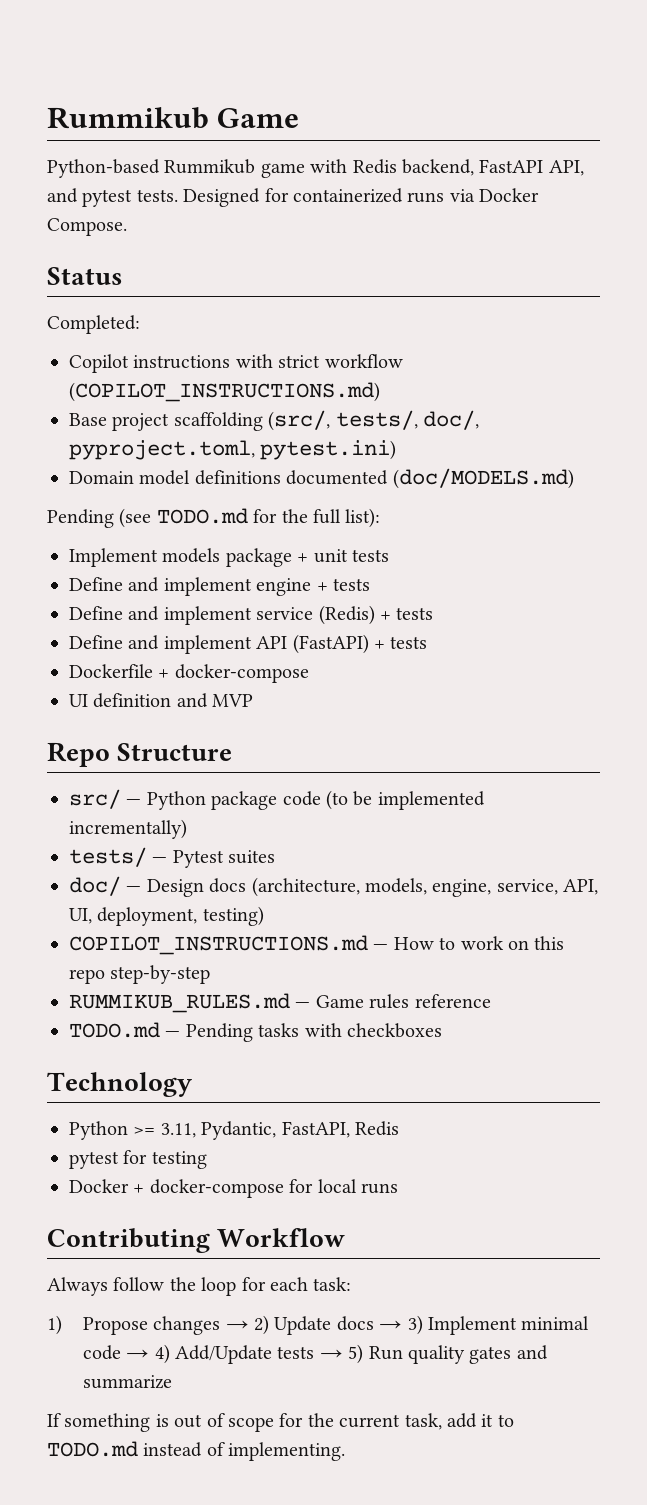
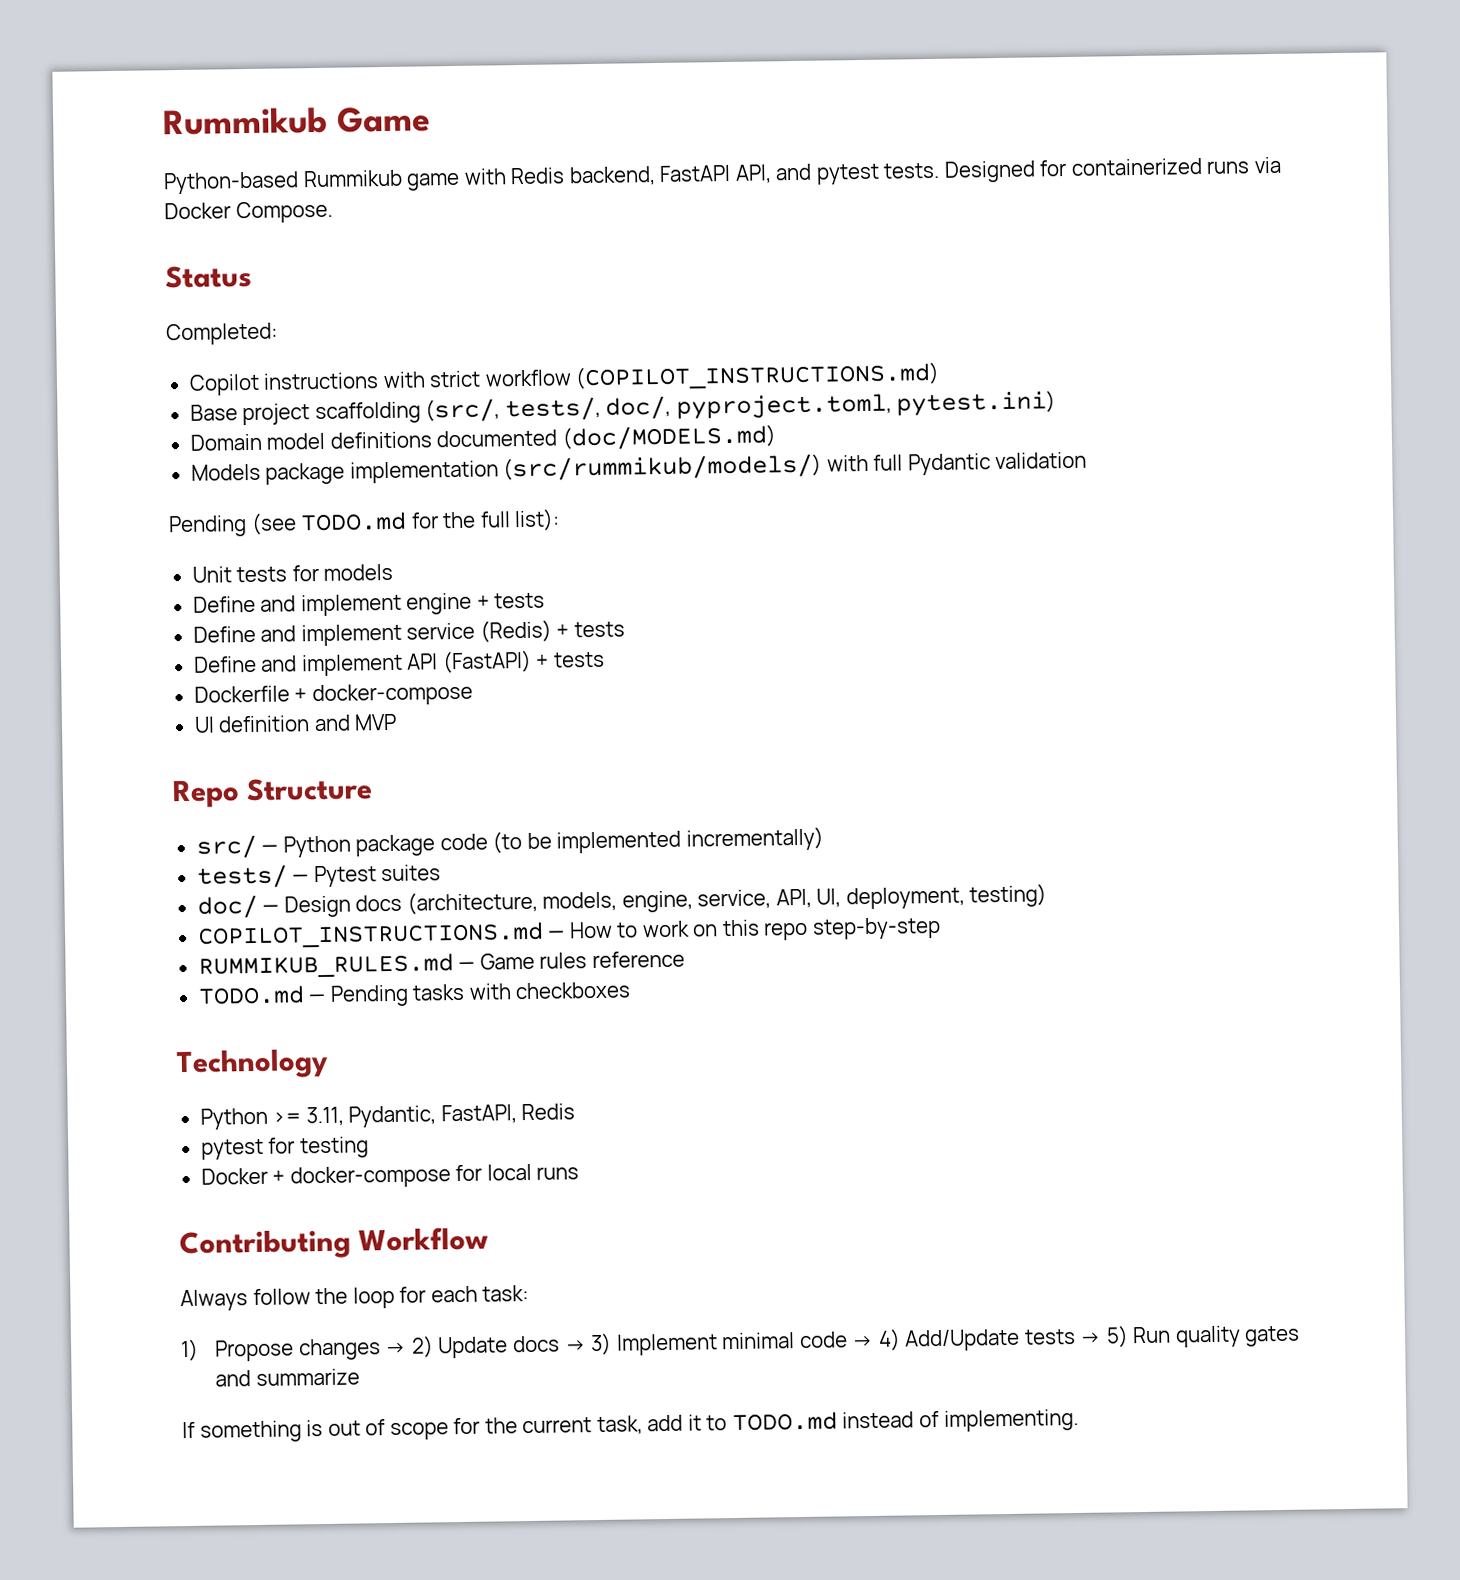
(574, 478) none -> [190,451,1088,485] // Models package implementation (src/rummikub/models/) with full Pydantic validation
[69,548,389,567] Implement models package + unit tests -> [191,563,394,583] Unit tests for models

